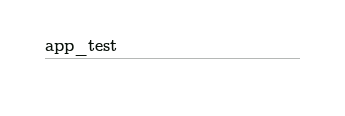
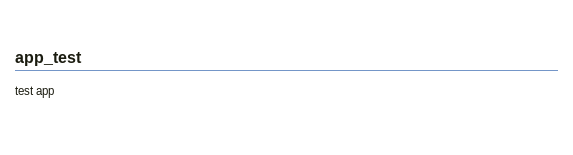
(117, 48) none -> [15,86,55,98] // test app

